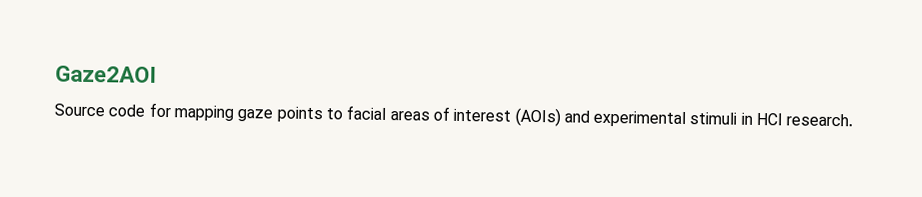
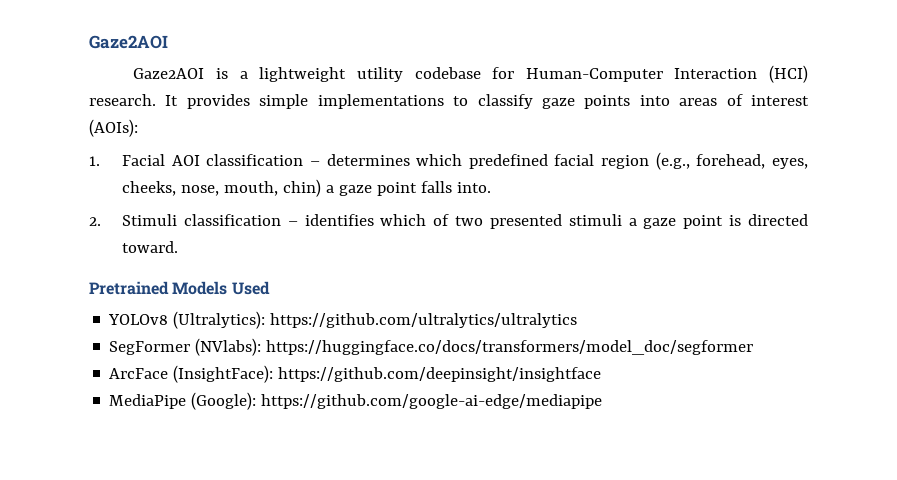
[54,102,854,128] Source code for mapping gaze points to facial areas of interest (AOIs) and experimental stimuli in HCI research. -> [133,65,808,83] [89,94,809,109] [89,119,138,137] [89,152,809,170] [122,179,491,197] [89,214,808,229] [122,241,179,253] [89,281,270,295] [108,311,578,329] [109,338,754,356] [109,365,602,383] [109,392,603,410] Gaze2AOI is a lightweight utility codebase for Human-Computer Interaction (HCI) research. It provides simple implementations to classify gaze points into areas of interest (AOIs): // 1. Facial AOI classification – determines which predefined facial region (e.g., forehead, eyes, cheeks, nose, mouth, chin) a gaze point falls into. // 2. Stimuli classification – identifies which of two presented stimuli a gaze point is directed toward. // Pretrained Models Used // YOLOv8 (Ultralytics): https://github.com/ultralytics/ultralytics // SegFormer (NVlabs): https://huggingface.co/docs/transformers/model_doc/segformer // ArcFace (InsightFace): https://github.com/deepinsight/insightface // MediaPipe (Google): https://github.com/google-ai-edge/mediapipe

